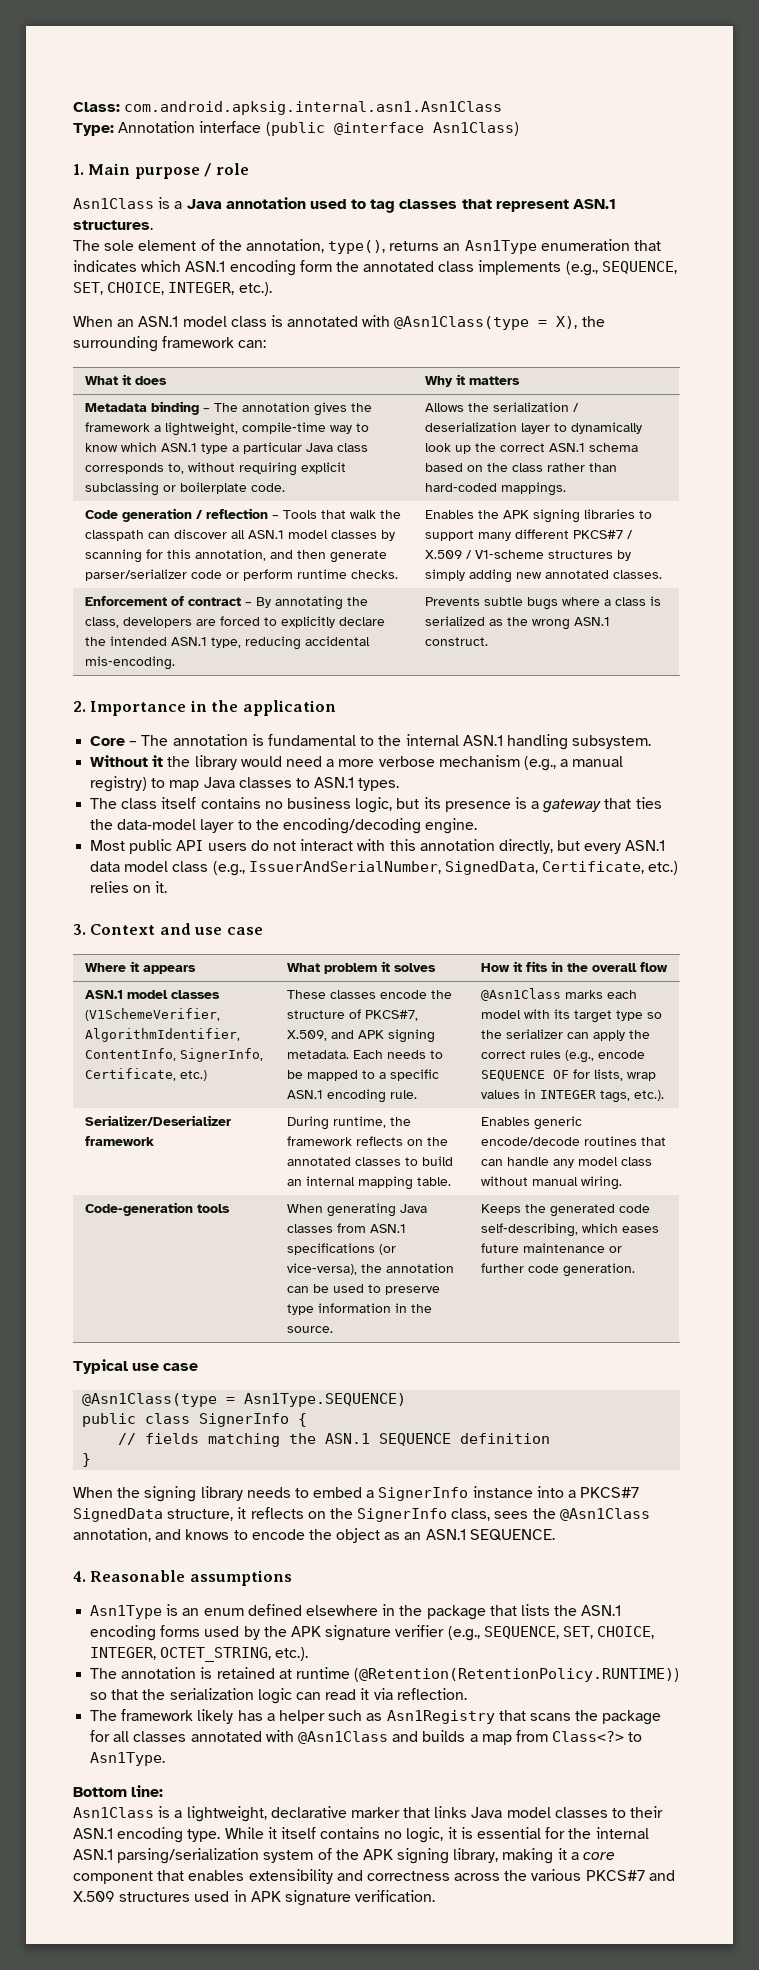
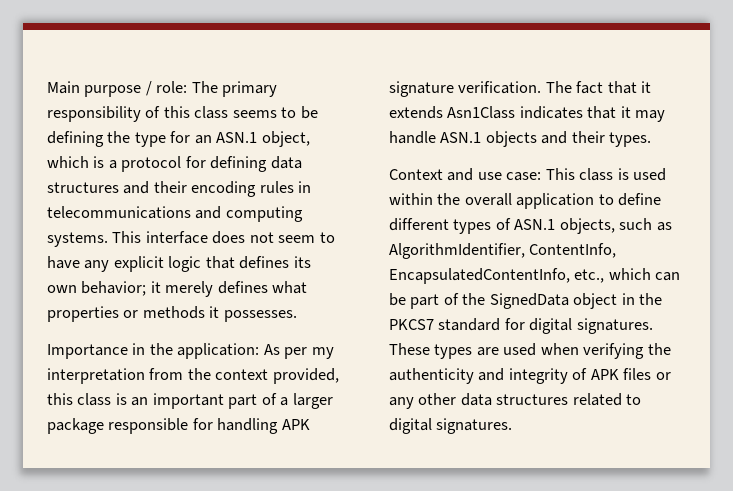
[73,101,503,115] [73,121,519,136] [73,163,249,179] [73,197,617,213] [73,220,153,230] [73,239,662,254] [73,260,677,276] [73,282,272,296] [73,315,605,330] [73,336,267,352] [84,374,167,385] [424,374,520,387] [84,401,372,416] [84,422,369,436] [84,442,368,454] [84,462,346,476] [84,482,285,496] [424,402,579,412] [424,422,642,434] [424,443,638,454] [424,463,617,472] [424,482,566,496] [84,508,401,522] [84,529,395,541] [84,549,387,563] [84,569,398,581] [424,509,652,523] [424,529,633,541] [424,550,631,561] [424,569,662,583] [84,596,368,610] [84,616,385,628] [84,636,370,650] [84,656,175,670] [424,596,661,610] [424,616,610,630] [424,637,488,646] [73,700,336,716] [90,734,652,750] [90,755,624,771] [90,776,400,792] [90,797,662,813] [90,818,478,834] [90,839,666,854] [90,861,679,876] [90,881,168,893] [73,923,263,935] [84,961,196,974] [286,961,436,974] [480,961,668,972] [84,990,220,999] [84,1008,220,1021] [84,1028,240,1042] [84,1048,263,1062] [84,1068,207,1081] [286,990,452,999] [286,1009,418,1021] [286,1029,435,1043] [286,1050,443,1059] [286,1069,439,1081] [286,1089,417,1103] [480,988,637,1001] [480,1009,662,1023] [480,1029,650,1041] [480,1050,645,1063] [480,1069,656,1081] [480,1089,664,1103] [84,1115,231,1126] [84,1136,154,1146] [286,1116,411,1130] [286,1136,448,1146] [286,1156,453,1166] [286,1176,451,1190] [480,1116,582,1130] [480,1136,666,1146] [480,1157,652,1168] [480,1176,622,1190] [84,1202,230,1216] [286,1203,427,1217] [286,1223,406,1233] [286,1243,396,1255] [286,1263,454,1275] [286,1284,440,1295] [286,1303,432,1315] [286,1326,333,1333] [480,1204,650,1217] [480,1223,659,1237] [480,1243,622,1253] [480,1263,635,1277] [73,1359,199,1374] [82,1393,407,1407] [82,1413,308,1427] [118,1433,551,1447] [82,1453,92,1467] [73,1486,640,1502] [73,1507,650,1522] [73,1528,555,1543] [73,1570,292,1586] [90,1604,622,1620] [90,1625,655,1641] [90,1647,309,1662] [90,1667,680,1682] [90,1688,467,1704] [90,1709,662,1725] [90,1730,643,1745] [90,1752,166,1766] [73,1785,164,1797] [73,1806,664,1822] [73,1827,649,1843] [73,1848,616,1864] [73,1869,675,1884] [73,1890,436,1906] Class: com.android.apksig.internal.asn1.Asn1Class // Type: Annotation interface (public @interface Asn1Class) // 1. Main purpose / role // Asn1Class is a Java annotation used to tag classes that represent ASN.1 structures. // The sole element of the annotation, type(), returns an Asn1Type enumeration that indicates which ASN.1 encoding form the annotated class implements (e.g., SEQUENCE, SET, CHOICE, INTEGER, etc.). // When an ASN.1 model class is annotated with @Asn1Class(type = X), the surrounding framework can: // What it does | Why it matters // Metadata binding – The annotation gives the framework a lightweight, compile‑time way to know which ASN.1 type a particular Java class corresponds to, without requiring explicit subclassing or boilerplate code. | Allows the serialization / deserialization layer to dynamically look up the correct ASN.1 schema based on the class rather than hard‑coded mappings. // Code generation / reflection – Tools that walk the classpath can discover all ASN.1 model classes by scanning for this annotation, and then generate parser/serializer code or perform runtime checks. | Enables the APK signing libraries to support many different PKCS#7 / X.509 / V1‑scheme structures by simply adding new annotated classes. // Enforcement of contract – By annotating the class, developers are forced to explicitly declare the intended ASN.1 type, reducing accidental mis‑encoding. | Prevents subtle bugs where a class is serialized as the wrong ASN.1 construct. // 2. Importance in the application // Core – The annotation is fundamental to the internal ASN.1 handling subsystem. // Without it the library would need a more verbose mechanism (e.g., a manual registry) to map Java classes to ASN.1 types. // The class itself contains no business logic, but its presence is a gateway that ties the data‑model layer to the encoding/decoding engine. // Most public API users do not interact with this annotation directly, but every ASN.1 data model class (e.g., IssuerAndSerialNumber, SignedData, Certificate, etc.) relies on it. // 3. Context and use case // Where it appears | What problem it solves | How it fits in the overall flow // ASN.1 model classes (V1SchemeVerifier, AlgorithmIdentifier, ContentInfo, SignerInfo, Certificate, etc.) | These classes encode the structure of PKCS#7, X.509, and APK signing metadata. Each needs to be mapped to a specific ASN.1 encoding rule. | @Asn1Class marks each model with its target type so the serializer can apply the correct rules (e.g., encode SEQUENCE OF for lists, wrap values in INTEGER tags, etc.). // Serializer/Deserializer framework | During runtime, the framework reflects on the annotated classes to build an internal mapping table. | Enables generic encode/decode routines that can handle any model class without manual wiring. // Code‑generation tools | When generating Java classes from ASN.1 specifications (or vice‑versa), the annotation can be used to preserve type information in the source. | Keeps the generated code self‑describing, which eases future maintenance or further code generation. // Typical use case // @Asn1Class(type = Asn1Type.SEQUENCE) // public class SignerInfo { // // fields matching the ASN.1 SEQUENCE definition // } // When the signing library needs to embed a SignerInfo instance into a PKCS#7 SignedData structure, it reflects on the SignerInfo class, sees the @Asn1Class annotation, and knows to encode the object as an ASN.1 SEQUENCE. // 4. Reasonable assumptions // Asn1Type is an enum defined elsewhere in the package that lists the ASN.1 encoding forms used by the APK signature verifier (e.g., SEQUENCE, SET, CHOICE, INTEGER, OCTET_STRING, etc.). // The annotation is retained at runtime (@Retention(RetentionPolicy.RUNTIME)) so that the serialization logic can read it via reflection. // The framework likely has a helper such as Asn1Registry that scans the package for all classes annotated with @Asn1Class and builds a map from Class<?> to Asn1Type. // Bottom line: // Asn1Class is a lightweight, declarative marker that links Java model classes to their ASN.1 encoding type. While it itself contains no logic, it is essential for the internal ASN.1 parsing/serialization system of the APK signing library, making it a core component that enables extensibility and correctness across the various PKCS#7 and X.509 structures used in APK signature verification. -> [47,81,278,97] [47,106,318,122] [47,131,310,147] [47,156,302,172] [47,181,312,197] [47,206,303,222] [47,231,335,247] [47,256,311,272] [47,281,308,297] [47,306,297,322] [47,343,334,359] [47,368,339,384] [47,393,333,409] [47,418,310,434] [389,81,652,97] [389,106,666,122] [389,131,652,147] [389,168,667,181] [389,193,662,209] [389,218,672,234] [389,243,617,259] [389,268,681,284] [389,293,663,309] [389,318,653,334] [389,343,671,359] [389,368,671,384] [389,393,642,409] [389,418,513,434] Main purpose / role: The primary responsibility of this class seems to be defining the type for an ASN.1 object, which is a protocol for defining data structures and their encoding rules in telecommunications and computing systems. This interface does not seem to have any explicit logic that defines its own behavior; it merely defines what properties or methods it possesses. // Importance in the application: As per my interpretation from the context provided, this class is an important part of a larger package responsible for handling APK signature verification. The fact that it extends Asn1Class indicates that it may handle ASN.1 objects and their types. // Context and use case: This class is used within the overall application to define different types of ASN.1 objects, such as AlgorithmIdentifier, ContentInfo, EncapsulatedContentInfo, etc., which can be part of the SignedData object in the PKCS7 standard for digital signatures. These types are used when verifying the authenticity and integrity of APK files or any other data structures related to digital signatures.

